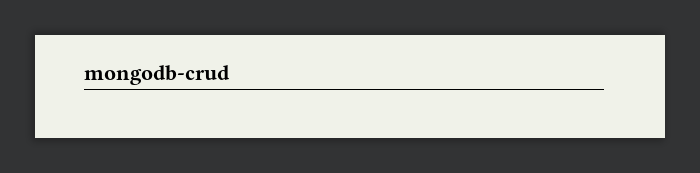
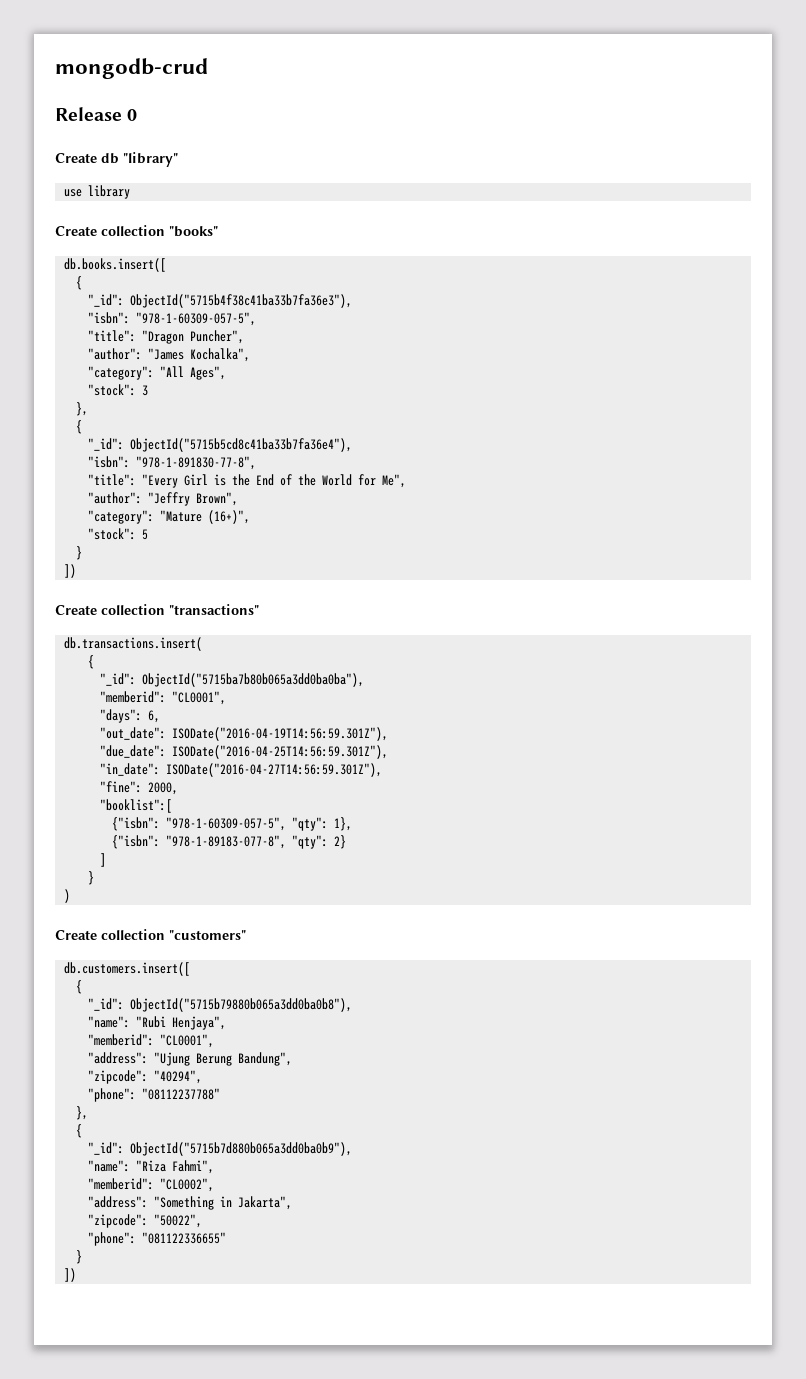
(230, 75) none -> [55,107,138,121] [55,152,178,167] [63,185,130,199] [55,225,218,237] [63,258,166,272] [75,276,82,290] [87,294,352,308] [87,312,256,326] [87,330,244,344] [87,348,250,362] [87,366,226,380] [87,384,148,396] [75,402,88,416] [75,420,82,434] [87,438,352,452] [87,456,256,470] [87,474,406,488] [87,492,238,506] [87,510,250,524] [87,528,148,540] [75,546,82,560] [63,564,76,578] [55,604,259,615] [63,637,202,651] [87,655,94,669] [99,673,364,687] [99,691,226,705] [99,709,160,723] [99,727,388,741] [99,745,388,759] [99,763,382,777] [99,781,178,795] [99,799,172,813] [111,817,352,831] [111,835,346,849] [99,853,106,867] [87,871,94,885] [63,889,70,903] [55,929,246,940] [63,962,190,976] [75,980,82,994] [87,998,352,1012] [87,1016,226,1030] [87,1034,214,1048] [87,1052,292,1066] [87,1070,202,1084] [87,1088,220,1102] [75,1106,88,1120] [75,1124,82,1138] [87,1142,352,1156] [87,1160,214,1174] [87,1178,214,1192] [87,1196,292,1210] [87,1214,202,1228] [87,1232,226,1246] [75,1250,82,1264] [63,1268,76,1282] // Release 0 // Create db "library" // use library // Create collection "books" // db.books.insert([ // { // "_id": ObjectId("5715b4f38c41ba33b7fa36e3"), // "isbn": "978-1-60309-057-5", // "title": "Dragon Puncher", // "author": "James Kochalka", // "category": "All Ages", // "stock": 3 // }, // { // "_id": ObjectId("5715b5cd8c41ba33b7fa36e4"), // "isbn": "978-1-891830-77-8", // "title": "Every Girl is the End of the World for Me", // "author": "Jeffry Brown", // "category": "Mature (16+)", // "stock": 5 // } // ]) // Create collection "transactions" // db.transactions.insert( // { // "_id": ObjectId("5715ba7b80b065a3dd0ba0ba"), // "memberid": "CL0001", // "days": 6, // "out_date": ISODate("2016-04-19T14:56:59.301Z"), // "due_date": ISODate("2016-04-25T14:56:59.301Z"), // "in_date": ISODate("2016-04-27T14:56:59.301Z"), // "fine": 2000, // "booklist":[ // {"isbn": "978-1-60309-057-5", "qty": 1}, // {"isbn": "978-1-89183-077-8", "qty": 2} // ] // } // ) // Create collection "customers" // db.customers.insert([ // { // "_id": ObjectId("5715b79880b065a3dd0ba0b8"), // "name": "Rubi Henjaya", // "memberid": "CL0001", // "address": "Ujung Berung Bandung", // "zipcode": "40294", // "phone": "08112237788" // }, // { // "_id": ObjectId("5715b7d880b065a3dd0ba0b9"), // "name": "Riza Fahmi", // "memberid": "CL0002", // "address": "Something in Jakarta", // "zipcode": "50022", // "phone": "081122336655" // } // ])

